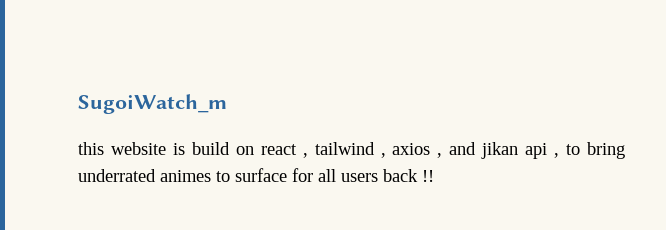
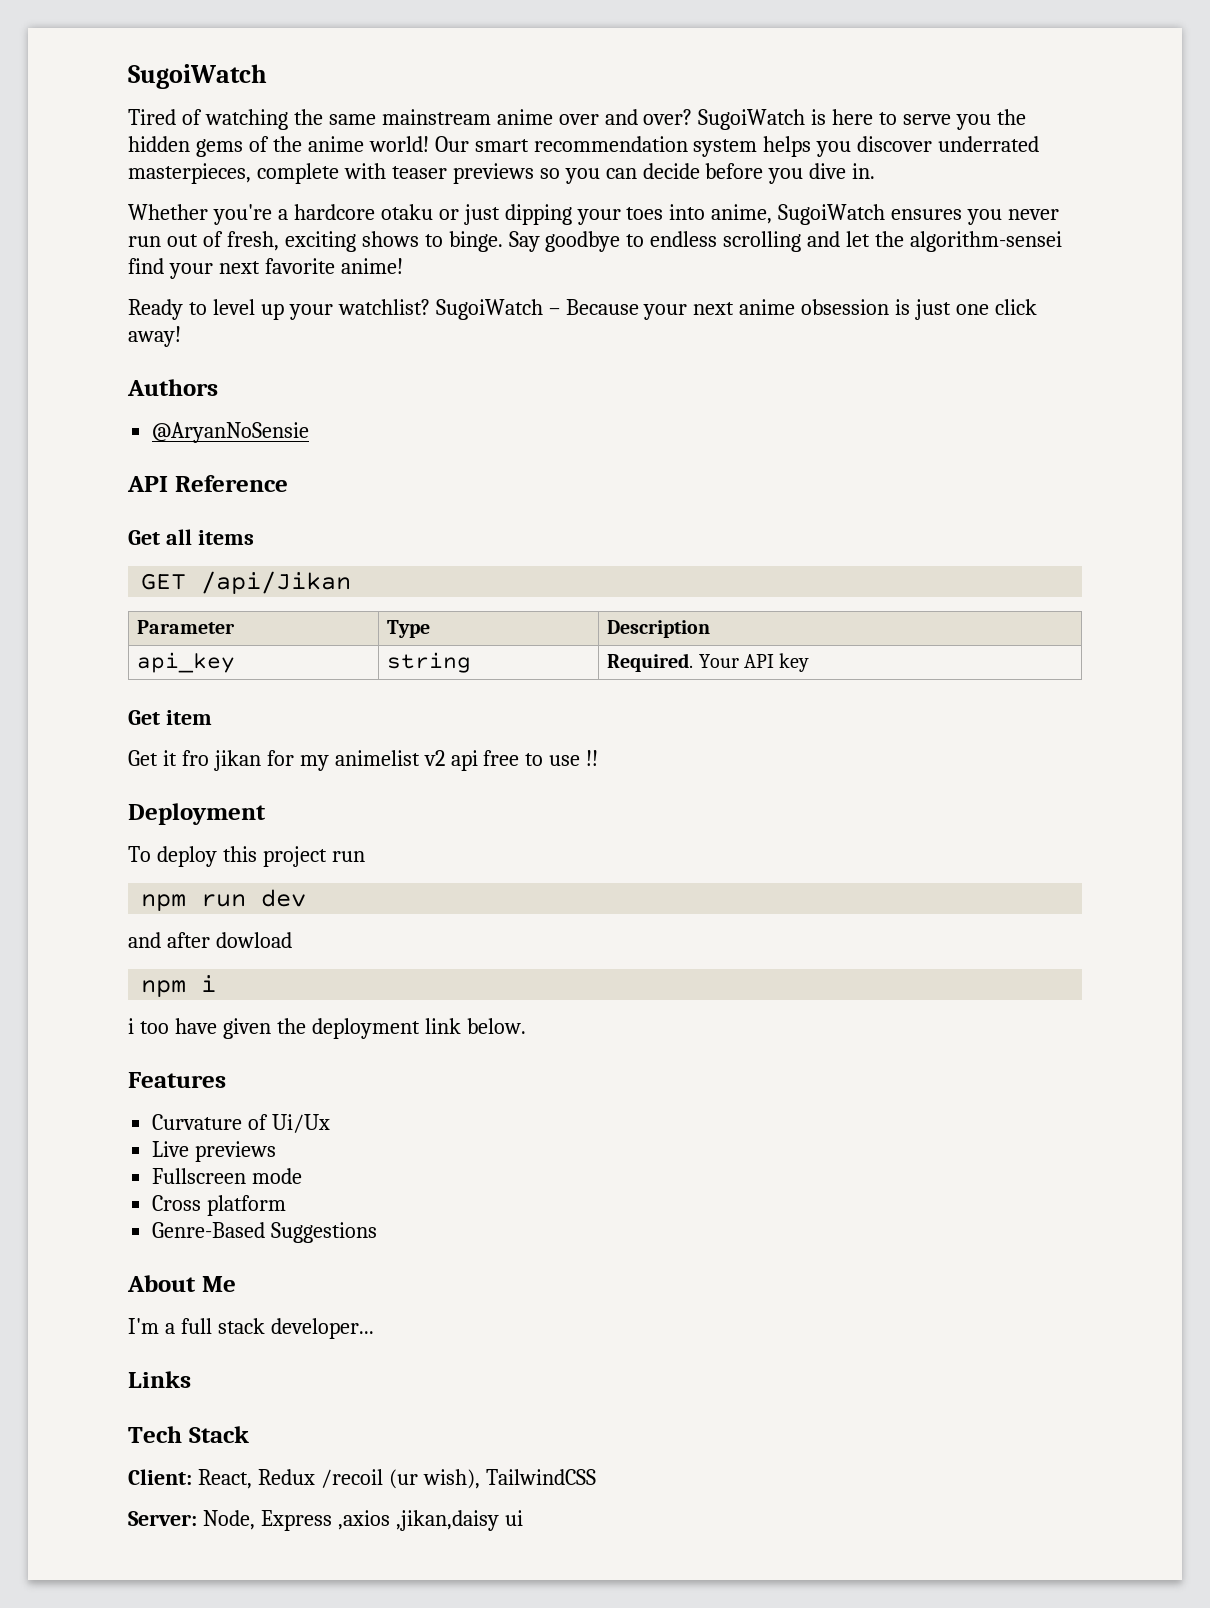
[78,94,227,114] [78,142,625,159] [78,168,434,182] SugoiWatch_m // this website is build on react , tailwind , axios , and jikan api , to bring underrated animes to surface for all users back !! -> [128,64,267,89] [128,109,1027,130] [128,136,1040,157] [128,163,876,184] [128,204,1060,225] [128,231,1063,252] [128,258,403,279] [128,299,1038,320] [128,326,181,347] [127,379,218,396] [152,422,310,443] [127,475,288,492] [128,529,254,545] [141,571,352,594] [137,620,236,634] [387,620,431,638] [607,620,711,638] [137,652,236,673] [387,652,472,673] [607,653,810,672] [128,710,212,725] [128,750,599,771] [128,803,266,825] [128,846,365,867] [141,889,307,911] [128,932,292,948] [141,975,217,997] [128,1018,526,1039] [128,1072,226,1088] [152,1114,331,1133] [152,1141,277,1162] [152,1168,303,1184] [152,1195,287,1216] [152,1222,378,1243] [127,1275,236,1292] [128,1318,374,1339] [128,1371,191,1388] [128,1426,249,1443] [128,1469,596,1489] [128,1510,523,1531] SugoiWatch // Tired of watching the same mainstream anime over and over? SugoiWatch is here to serve you the hidden gems of the anime world! Our smart recommendation system helps you discover underrated masterpieces, complete with teaser previews so you can decide before you dive in. // Whether you're a hardcore otaku or just dipping your toes into anime, SugoiWatch ensures you never run out of fresh, exciting shows to binge. Say goodbye to endless scrolling and let the algorithm-sensei find your next favorite anime! // Ready to level up your watchlist? SugoiWatch – Because your next anime obsession is just one click away! // Authors // @AryanNoSensie // API Reference // Get all items // GET /api/Jikan // Parameter | Type | Description // api_key | string | Required. Your API key // Get item // Get it fro jikan for my animelist v2 api free to use !! // Deployment // To deploy this project run // npm run dev // and after dowload // npm i // i too have given the deployment link below. // Features // Curvature of Ui/Ux // Live previews // Fullscreen mode // Cross platform // Genre-Based Suggestions // About Me // I'm a full stack developer... // Links // Tech Stack // Client: React, Redux /recoil (ur wish), TailwindCSS // Server: Node, Express ,axios ,jikan,daisy ui

